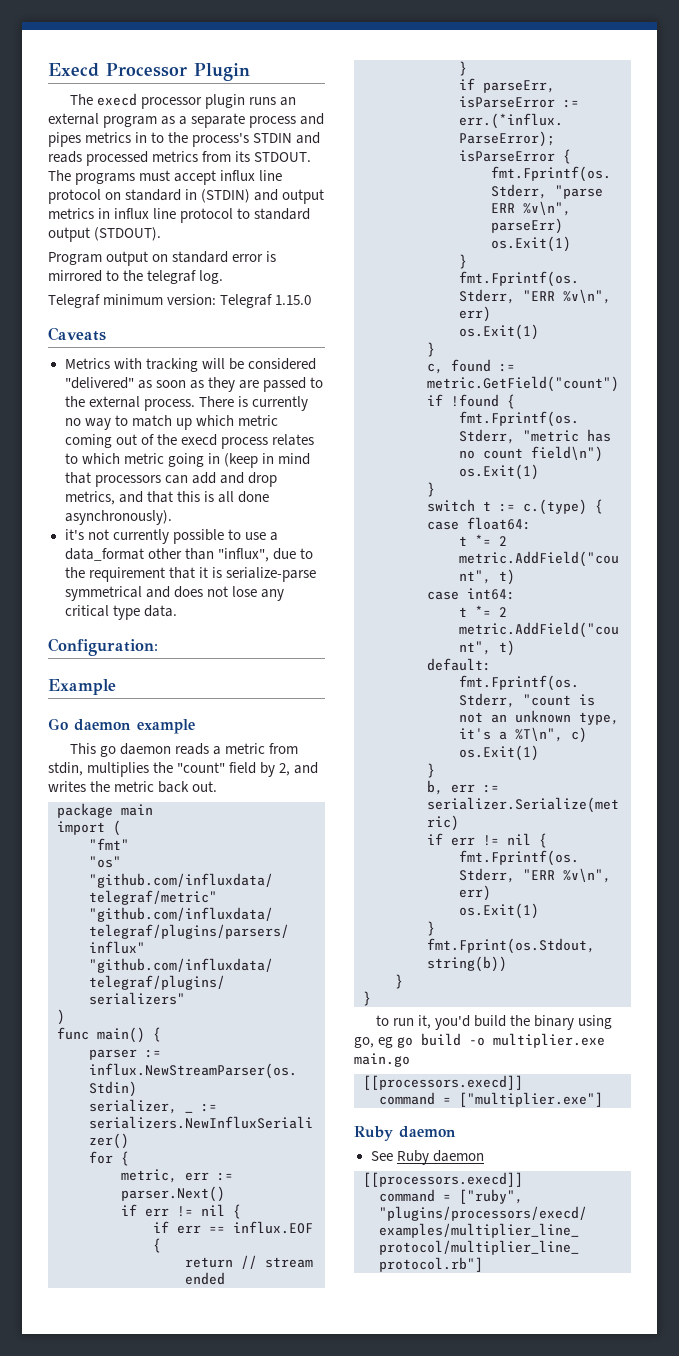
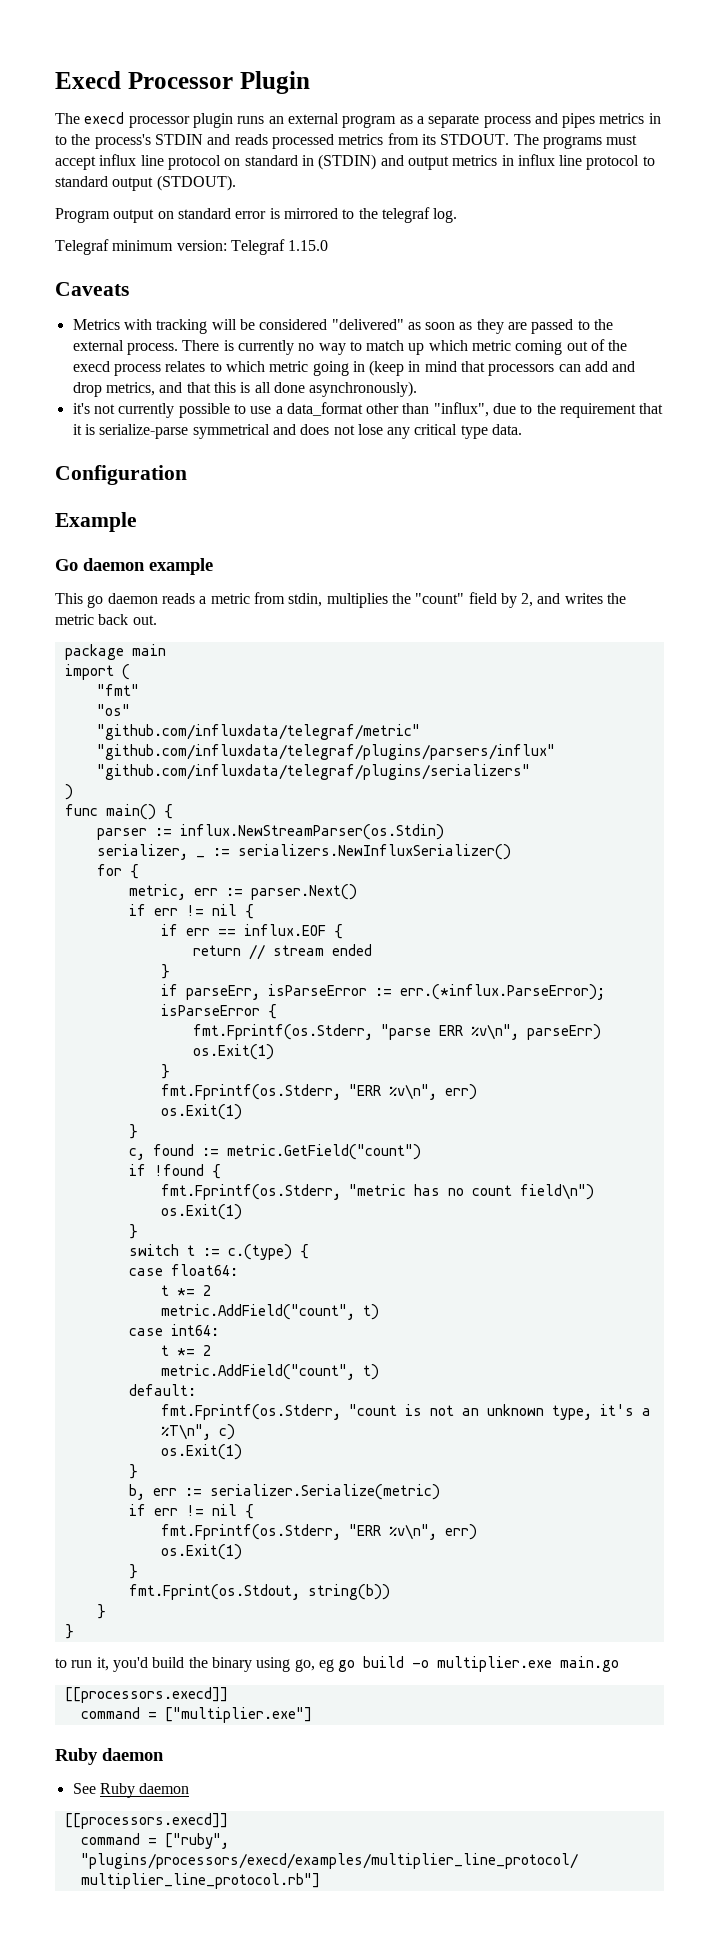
[48,638,158,656] Configuration: -> [55,465,187,485] Configuration

